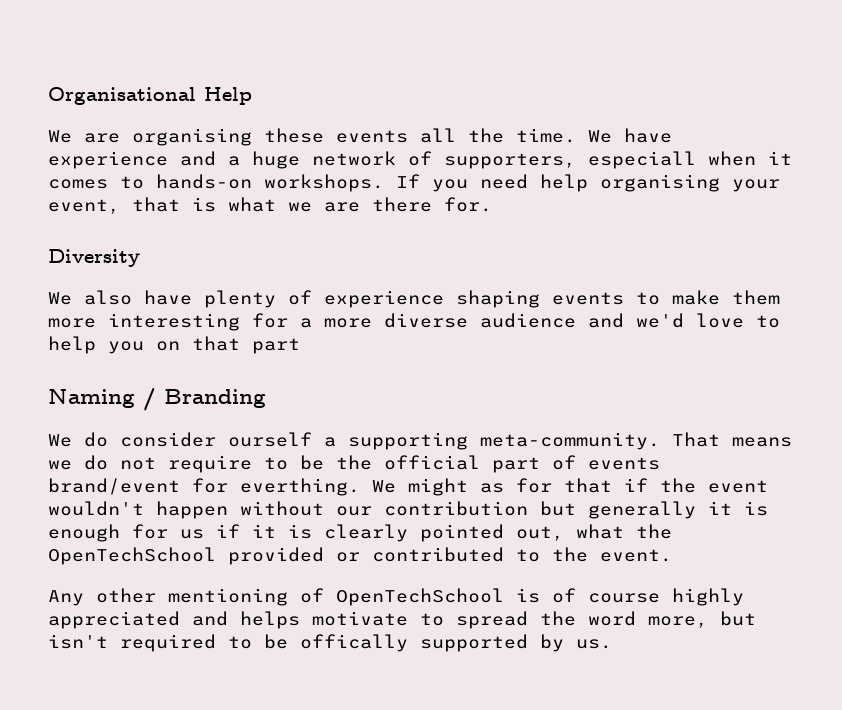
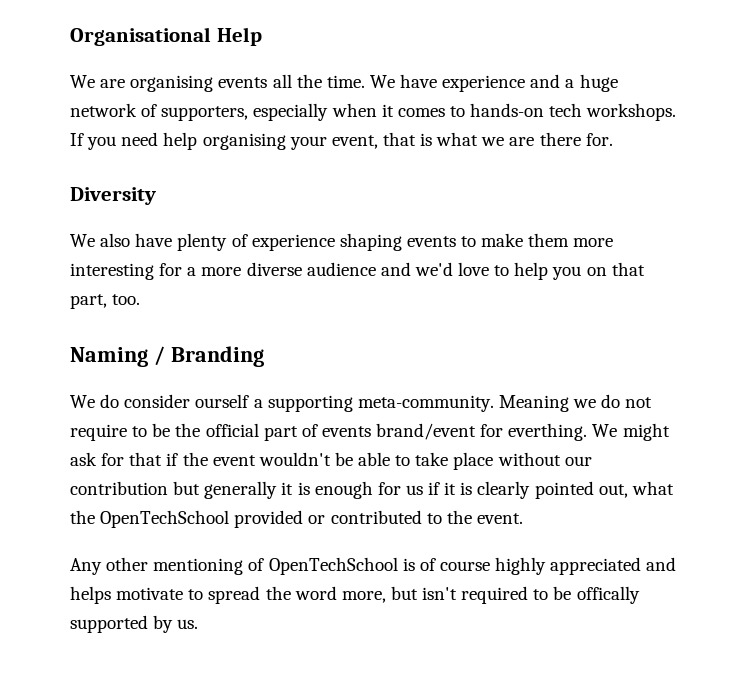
[264,128,324,143] these -> (214, 83) none
[588,151,696,169] especiall -> [253,103,329,121] especially
(252, 181) none -> [549,103,583,117] tech
[252,338,300,354] part -> [70,294,141,309] part, too.
[672,432,792,447] That means -> [498,395,569,412] Meaning
[480,483,504,493] as -> [70,452,97,466] ask
[156,501,228,519] happen -> [334,452,494,470] be able to take place

